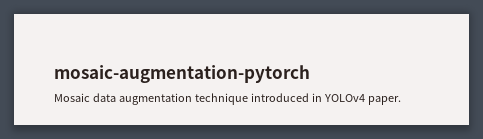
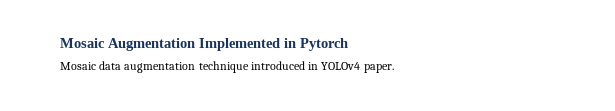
[54,65,310,83] mosaic-augmentation-pytorch -> [60,38,348,51] Mosaic Augmentation Implemented in Pytorch

